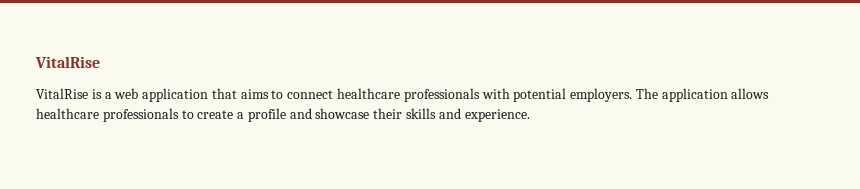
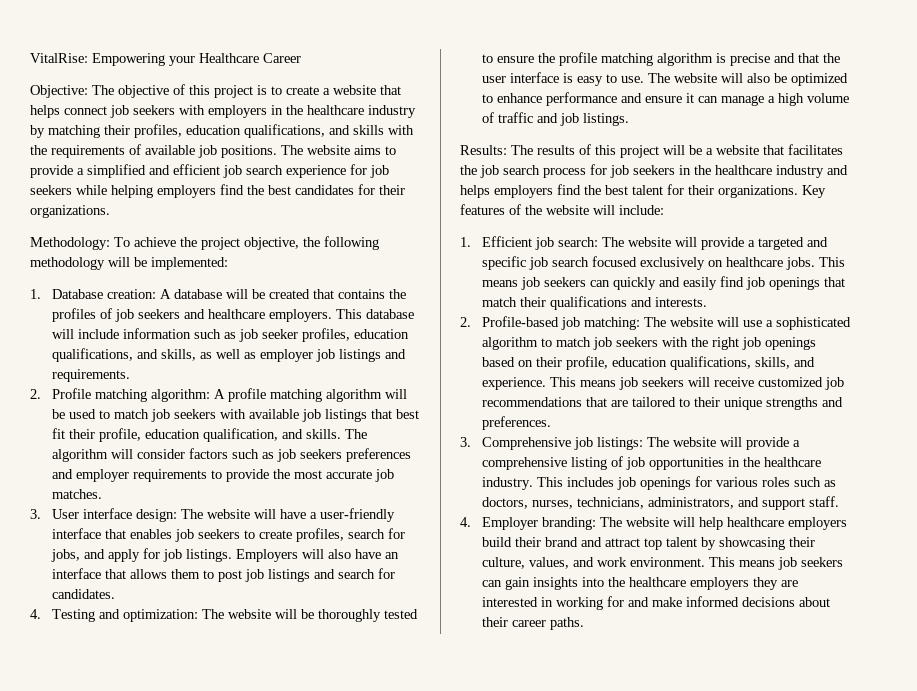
[35,56,100,68] [36,88,770,102] [36,108,530,122] VitalRise // VitalRise is a web application that aims to connect healthcare professionals with potential employers. The application allows healthcare professionals to create a profile and showcase their skills and experience. -> [30,53,301,66] [30,84,401,98] [30,105,416,118] [30,124,414,138] [30,144,396,158] [30,164,389,178] [30,184,405,198] [30,205,110,218] [30,236,379,250] [30,257,228,270] [30,289,406,299] [51,308,414,322] [51,328,409,342] [51,348,406,362] [51,369,130,382] [30,388,407,402] [51,409,419,422] [51,428,367,442] [51,448,411,462] [51,469,394,482] [51,489,102,499] [30,508,395,522] [51,528,405,542] [50,548,399,562] [51,568,395,582] [51,589,115,599] [30,609,418,622] [481,52,840,66] [481,72,848,86] [481,92,849,106] [481,112,629,126] [460,144,843,158] [460,164,848,178] [460,184,826,198] [460,204,664,215] [460,236,828,250] [481,256,845,270] [481,276,845,290] [481,296,707,310] [460,316,851,330] [481,337,816,350] [481,356,815,370] [481,377,844,390] [481,397,843,410] [481,416,551,430] [460,437,800,450] [481,456,821,470] [481,476,836,490] [481,496,839,510] [460,517,847,530] [481,537,815,550] [481,557,843,570] [481,577,798,590] [481,596,830,610] [481,617,584,630] VitalRise: Empowering your Healthcare Career // Objective: The objective of this project is to create a website that helps connect job seekers with employers in the healthcare industry by matching their profiles, education qualifications, and skills with the requirements of available job positions. The website aims to provide a simplified and efficient job search experience for job seekers while helping employers find the best candidates for their organizations. // Methodology: To achieve the project objective, the following methodology will be implemented: // 1. Database creation: A database will be created that contains the profiles of job seekers and healthcare employers. This database will include information such as job seeker profiles, education qualifications, and skills, as well as employer job listings and requirements. // 2. Profile matching algorithm: A profile matching algorithm will be used to match job seekers with available job listings that best fit their profile, education qualification, and skills. The algorithm will consider factors such as job seekers preferences and employer requirements to provide the most accurate job matches. // 3. User interface design: The website will have a user-friendly interface that enables job seekers to create profiles, search for jobs, and apply for job listings. Employers will also have an interface that allows them to post job listings and search for candidates. // 4. Testing and optimization: The website will be thoroughly tested to ensure the profile matching algorithm is precise and that the user interface is easy to use. The website will also be optimized to enhance performance and ensure it can manage a high volume of traffic and job listings. // Results: The results of this project will be a website that facilitates the job search process for job seekers in the healthcare industry and helps employers find the best talent for their organizations. Key features of the website will include: // 1. Efficient job search: The website will provide a targeted and specific job search focused exclusively on healthcare jobs. This means job seekers can quickly and easily find job openings that match their qualifications and interests. // 2. Profile-based job matching: The website will use a sophisticated algorithm to match job seekers with the right job openings based on their profile, education qualifications, skills, and experience. This means job seekers will receive customized job recommendations that are tailored to their unique strengths and preferences. // 3. Comprehensive job listings: The website will provide a comprehensive listing of job opportunities in the healthcare industry. This includes job openings for various roles such as doctors, nurses, technicians, administrators, and support staff. // 4. Employer branding: The website will help healthcare employers build their brand and attract top talent by showcasing their culture, values, and work environment. This means job seekers can gain insights into the healthcare employers they are interested in working for and make informed decisions about their career paths.

